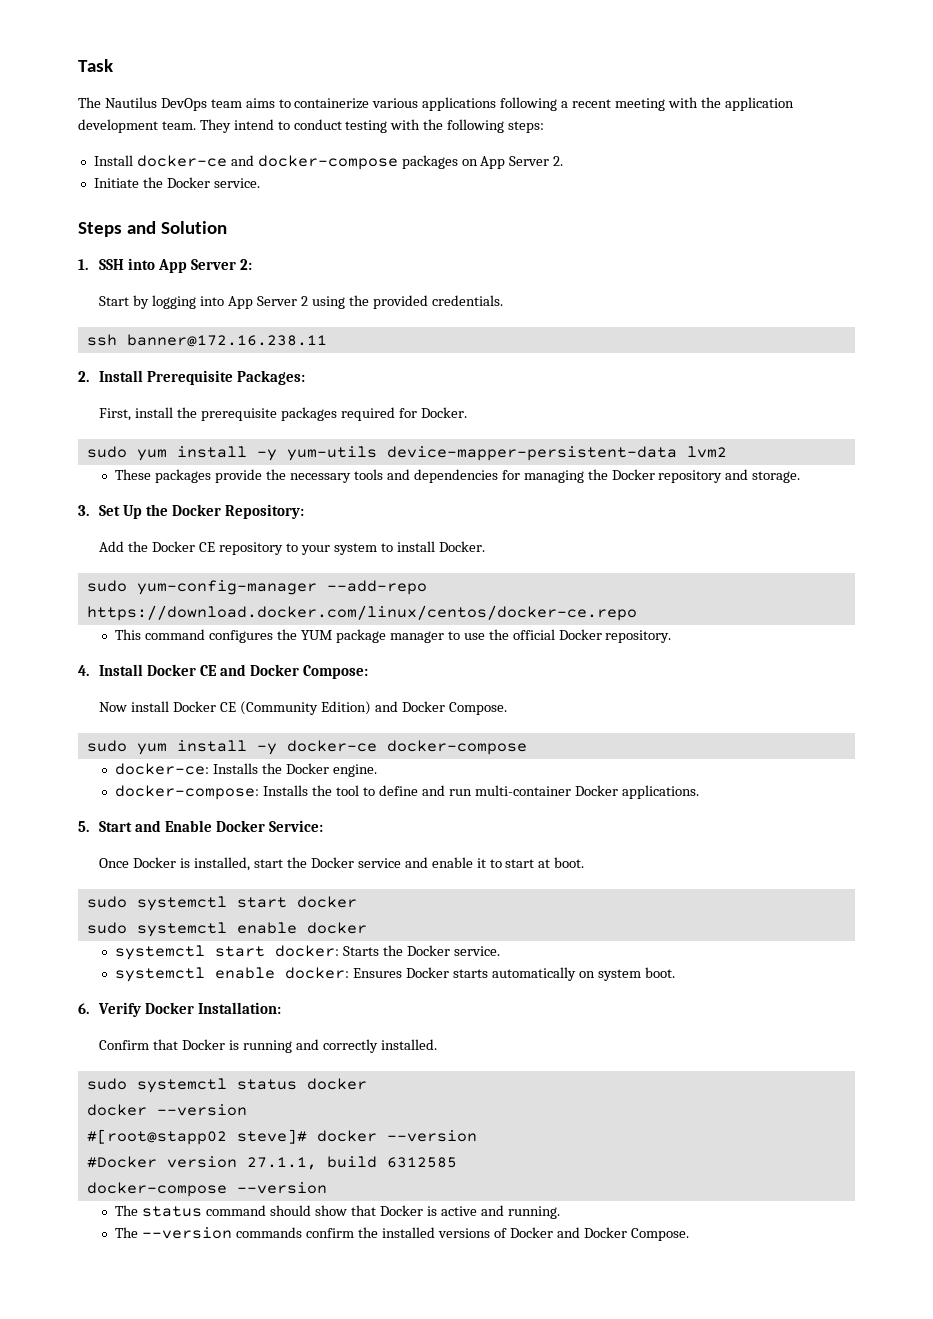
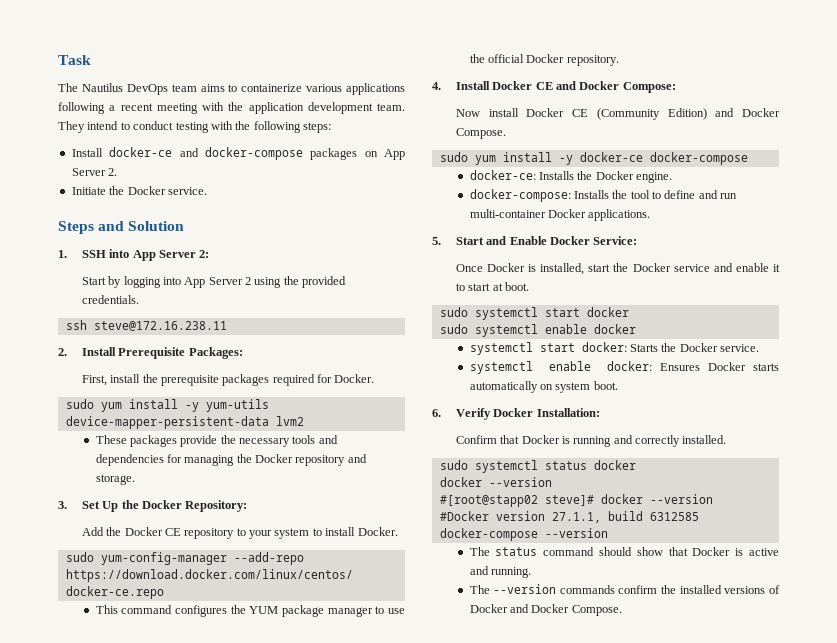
[126,334,327,347] banner@172.16.238.11 -> [93,321,227,331] steve@172.16.238.11

